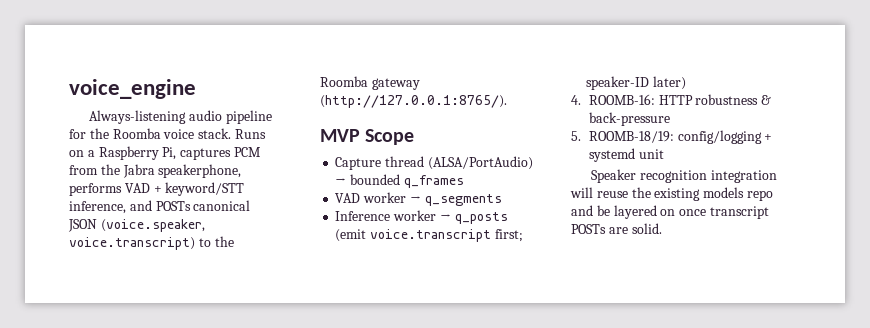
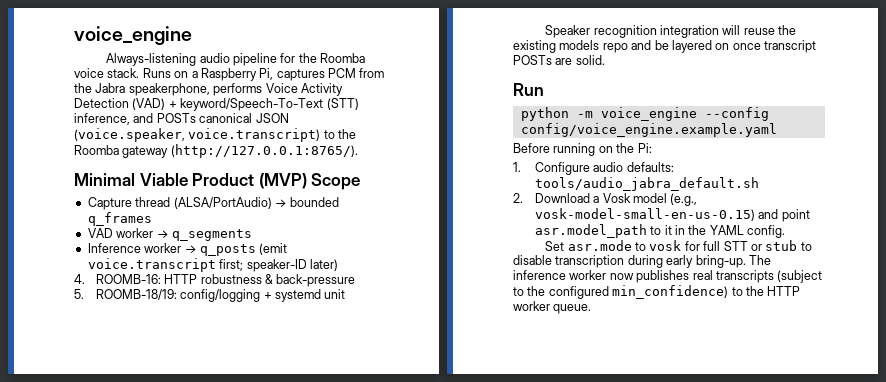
[124,182,245,196] VAD + keyword/STT -> [265,83,343,96] [74,98,359,111] Voice Activity Detection (VAD) + keyword/Speech-To-Text (STT)
[320,129,360,142] MVP -> [74,173,307,189] Minimal Viable Product (MVP)
(662, 228) none -> [513,83,544,96] [520,107,769,121] [520,123,777,137] [513,143,652,156] [513,162,674,175] [534,177,759,191] [513,193,698,206] [534,208,810,222] [534,224,786,238] [545,240,812,251] [513,255,771,268] [513,270,823,283] [513,285,801,299] [513,301,592,314] // Run // python -m voice_engine --config config/voice_engine.example.yaml // Before running on the Pi: // 1. Configure audio defaults: tools/audio_jabra_default.sh // 2. Download a Vosk model (e.g., vosk-model-small-en-us-0.15) and point asr.model_path to it in the YAML config. // Set asr.mode to vosk for full STT or stub to disable transcription during early bring-up. The inference worker now publishes real transcripts (subject to the configured min_confidence) to the HTTP worker queue.

